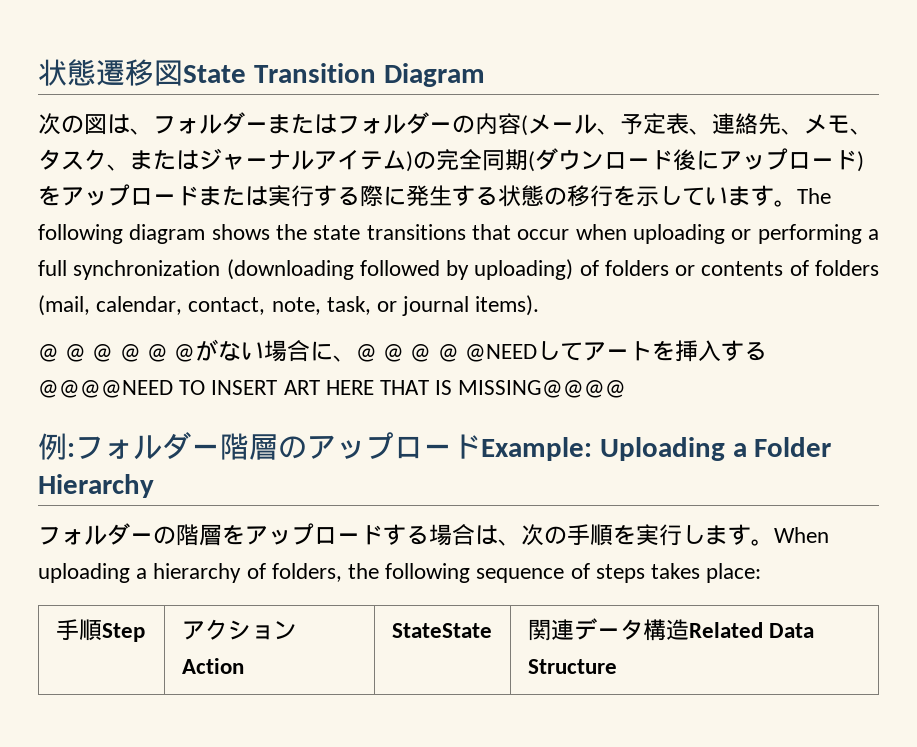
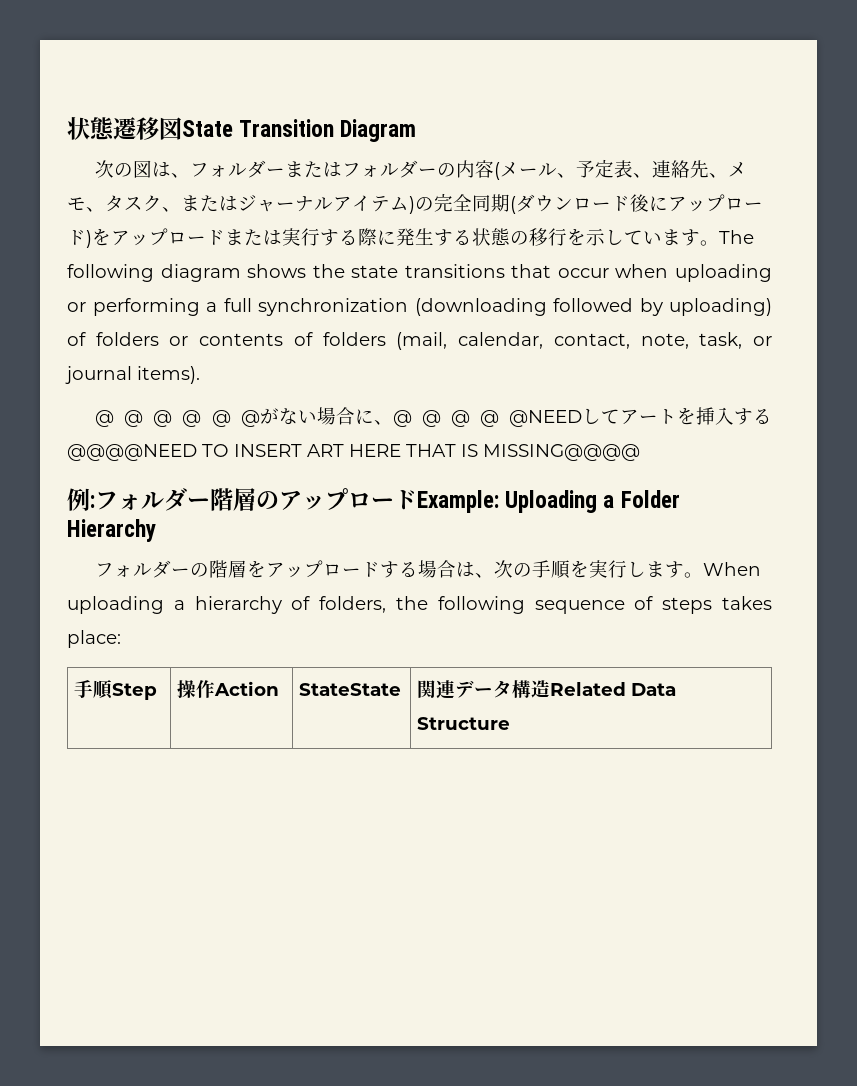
[181,619,297,640] アクション -> [177,680,216,698] 操作

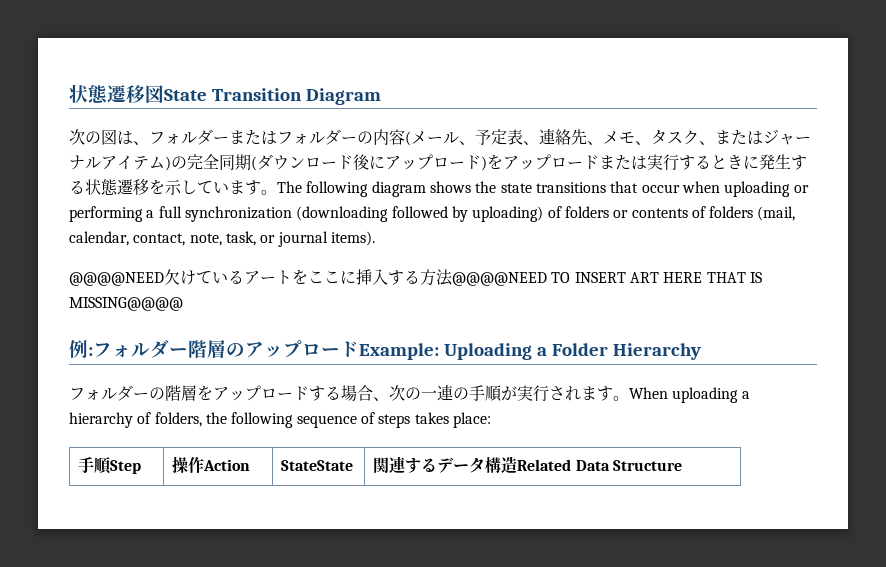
[358,228,377,246] 際 -> [711,155,743,170] とき
[510,228,567,246] の移行 -> [117,179,149,195] 遷移
[95,407,620,427] @ @ @ @ @ @がない場合に、@ @ @ @ @NEEDして -> [69,269,244,286] @@@@NEED欠けている
(696, 416) none -> [308,270,356,284] ここに
(772, 416) none -> [420,269,453,286] 方法
[456,560,647,579] は、次の手順を実行し -> [373,384,581,402] 、次の一連の手順が実行され
(456, 689) none -> [405,457,438,473] する

